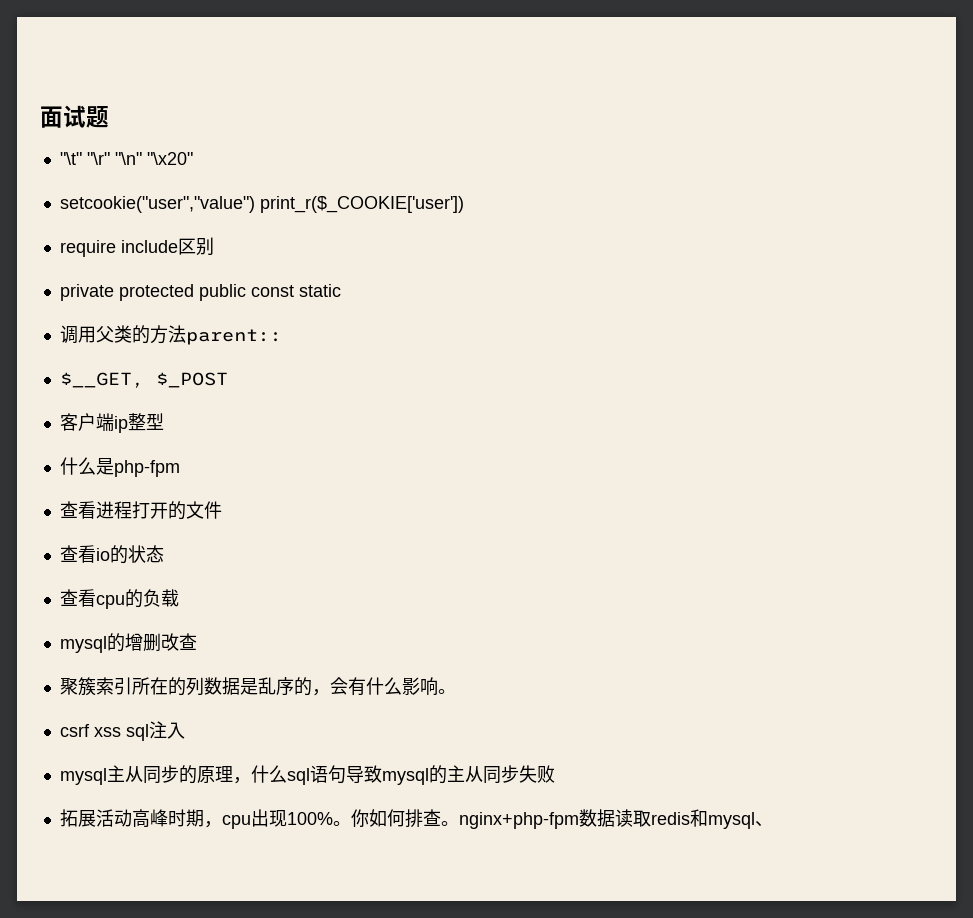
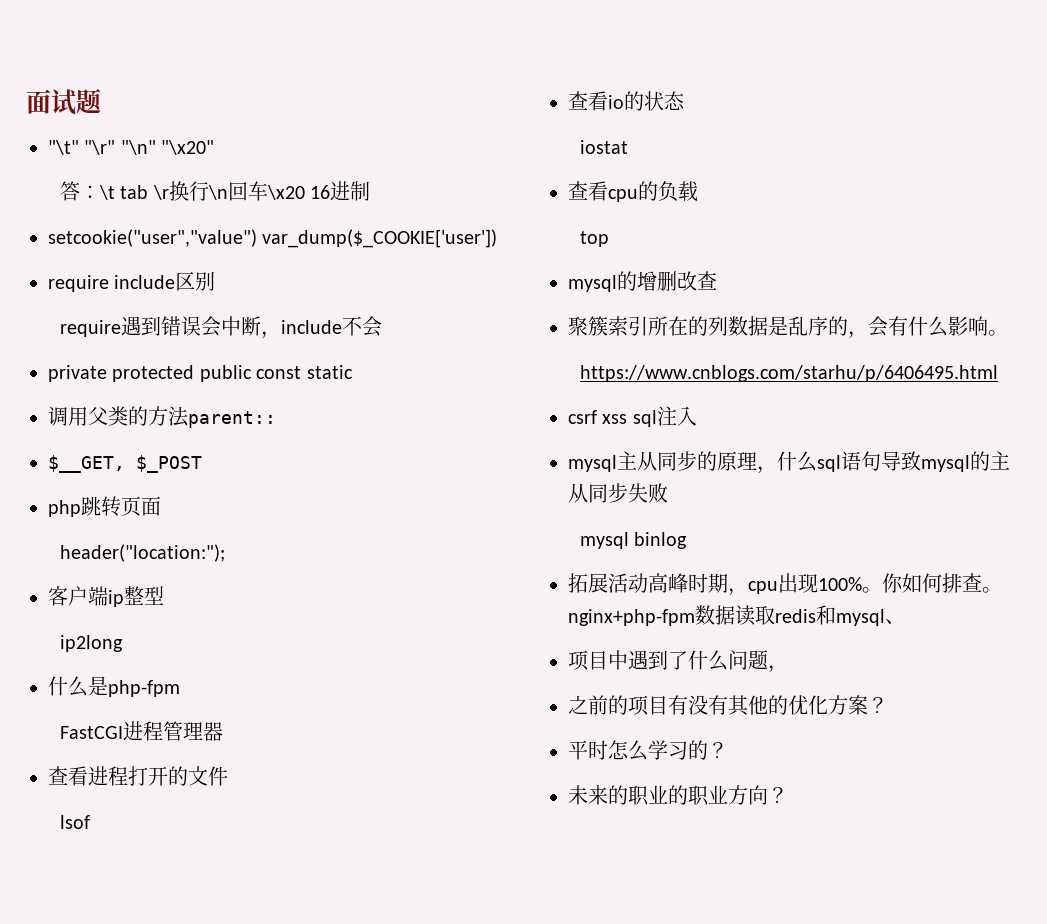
(193, 158) none -> [59,181,370,201] // 答：\t tab \r换行\n回车\x20 16进制
[259,196,464,213] print_r($_COOKIE['user']) -> [262,229,498,248] var_dump($_COOKIE['user'])
(214, 246) none -> [59,316,382,339] // require遇到错误会中断，include不会
(228, 380) none -> [48,496,161,517] [59,544,225,562] // php跳转页面 // header("location:");
(164, 421) none -> [59,635,123,652] // ip2long
(180, 468) none -> [59,721,223,741] // FastCGI进程管理器
(222, 510) none -> [59,815,90,829] // lsof
(164, 554) none -> [579,140,628,154] // iostat
(179, 598) none -> [579,231,609,247] // top
(456, 691) none -> [579,365,998,382] // https://www.cnblogs.com/starhu/p/6406495.html
(555, 774) none -> [579,532,688,549] // mysql binlog
(773, 824) none -> [568,650,788,673] [568,695,888,716] [568,740,728,761] [568,785,788,806] // 项目中遇到了什么问题， // 之前的项目有没有其他的优化方案？ // 平时怎么学习的？ // 未来的职业的职业方向？

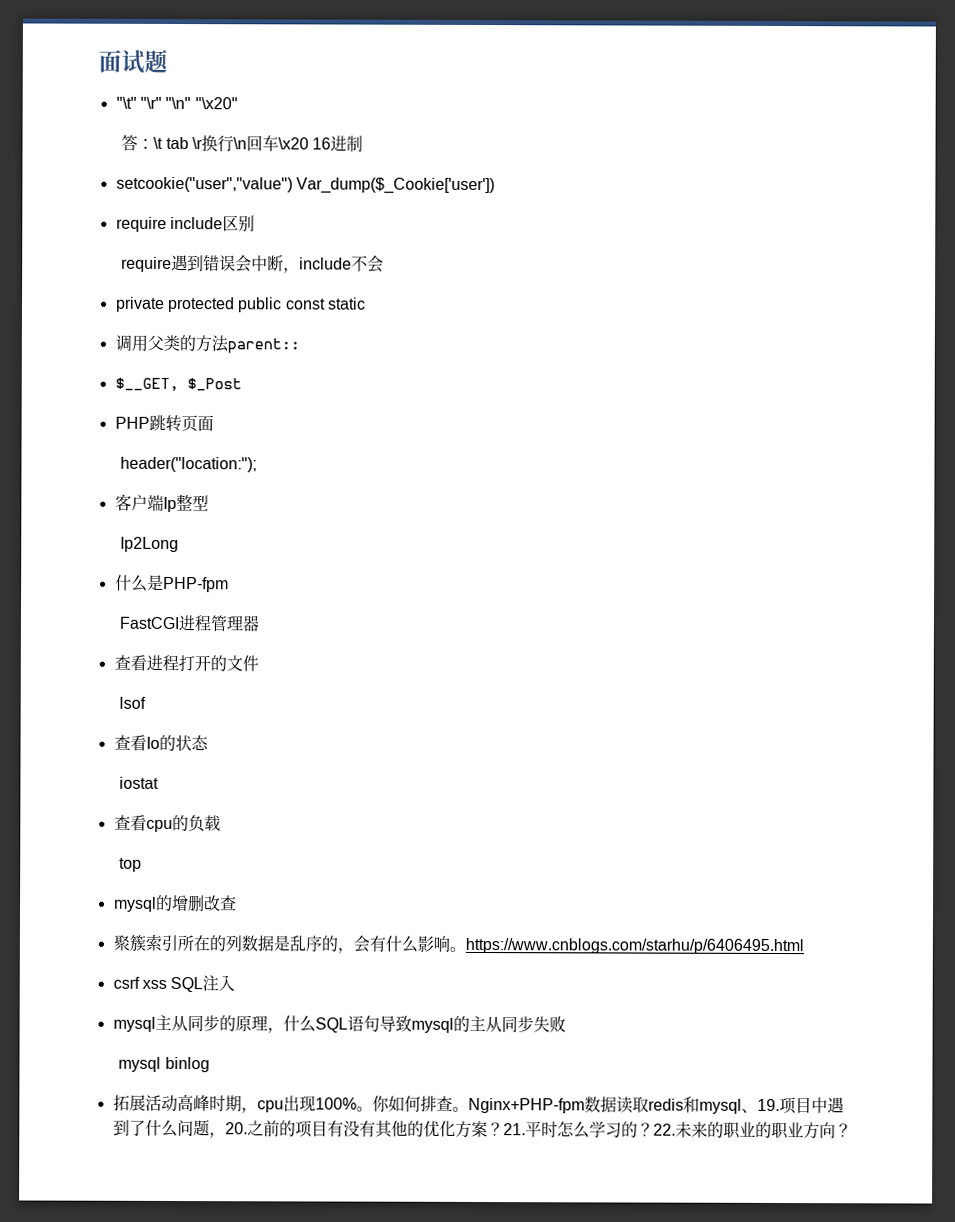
[262,229,498,248] var_dump($_COOKIE['user']) -> [295,177,495,195] Var_dump($_Cookie['user'])
[136,455,202,473] [48,500,81,517] $_POST // php -> [186,378,242,392] [114,416,150,429] $_Post // PHP
[108,590,124,607] ip -> [162,496,177,513] Ip
[59,635,123,652] ip2long -> [120,536,180,553] Ip2Long
[108,680,180,697] php-fpm -> [162,576,229,593] PHP-fpm
[608,95,624,109] io -> [145,736,160,749] Io
(1008, 333) // -> (466, 949) none
[632,410,657,427] sql -> [170,976,204,993] SQL
[817,455,841,472] sql -> [314,1017,348,1033] SQL
[568,609,695,626] nginx+php-fpm -> [467,1097,585,1114] Nginx+PHP-fpm
(905, 621) // -> [756,1098,780,1112] 19.
(788, 669) // -> [224,1122,248,1135] 20.
(888, 705) // -> [502,1123,526,1136] 21.
(728, 750) // -> [652,1123,676,1136] 22.

